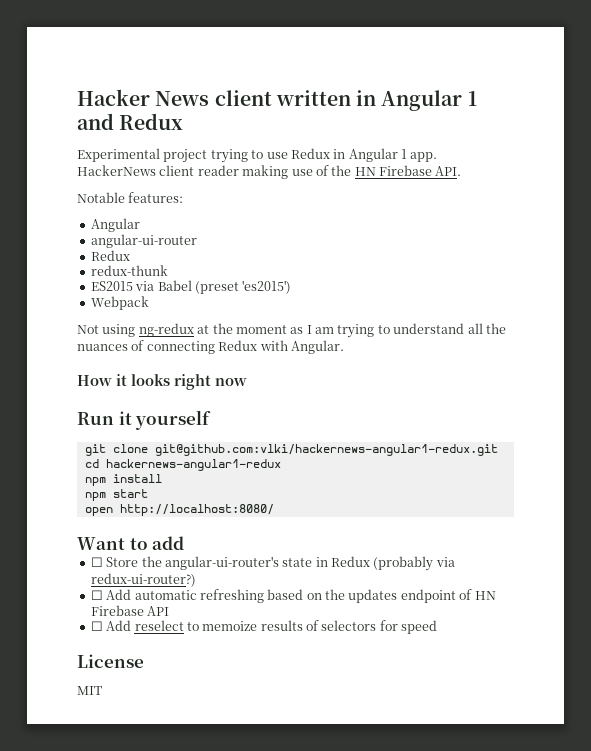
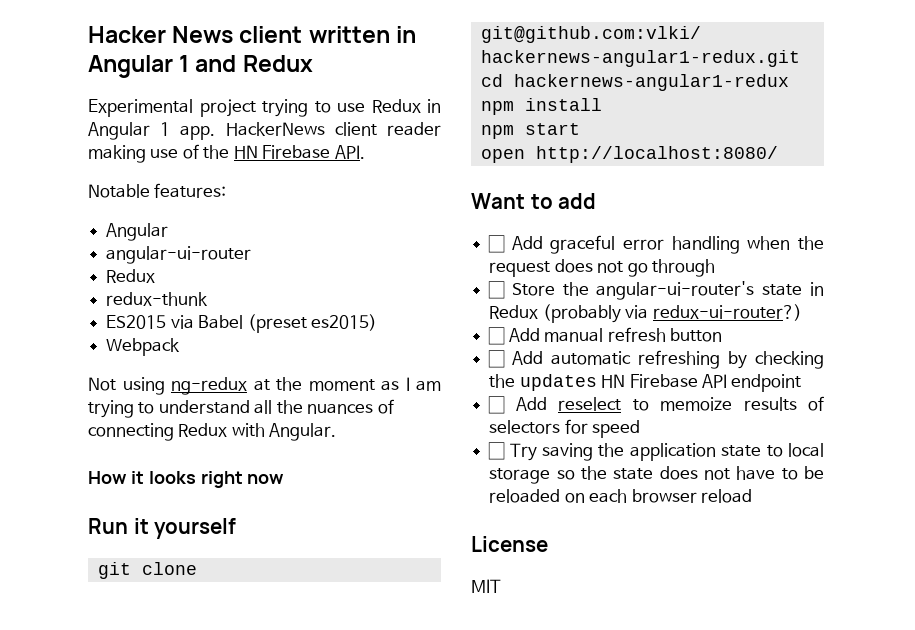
[242,280,292,294] 'es2015') -> [310,314,377,331] es2015)
(185, 543) none -> [488,235,824,254] [489,259,715,277] // ☐ Add graceful error handling when the request does not go through
(196, 580) none -> [488,327,722,345] // ☐ Add manual refresh button
[267,589,473,603] based on the updates endpoint of -> [728,351,824,369] [489,374,597,391] by checking the updates
(170, 611) none -> [731,374,802,392] endpoint
(438, 627) none -> [488,442,824,461] [489,466,824,484] [489,489,752,503] // ☐ Try saving the application state to local storage so the state does not have to be reloaded on each browser reload

